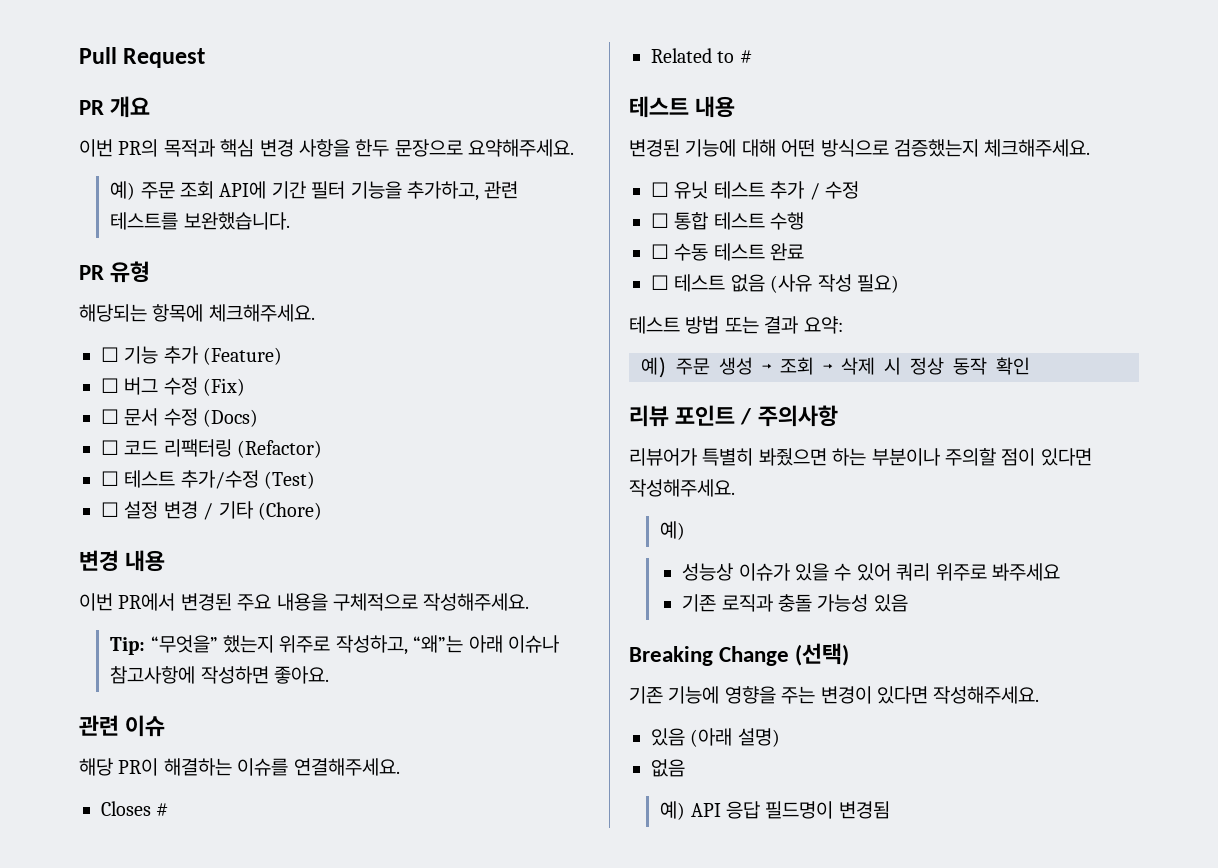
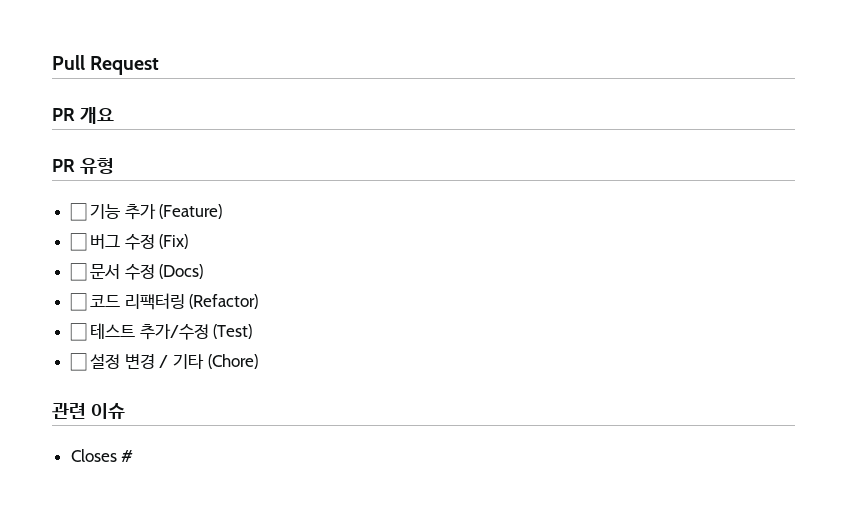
[79,139,575,157] [110,181,519,201] [110,212,290,230] // 이번 PR의 목적과 핵심 변경 사항을 한두 문장으로 요약해주세요. // 예) 주문 조회 API에 기간 필터 기능을 추가하고, 관련 테스트를 보완했습니다. -> (114, 115) none
[79,304,315,322] // 해당되는 항목에 체크해주세요. -> (114, 166) none
[79,550,166,572] [79,593,530,611] [110,635,559,655] [110,666,329,684] [79,715,166,737] [79,758,400,776] [101,801,169,816] [651,48,752,63] [629,96,736,118] [629,139,1091,157] [651,181,859,200] [651,212,805,230] [651,243,805,261] [651,274,899,293] [629,316,843,334] [641,357,1030,378] [629,405,838,427] [629,448,1092,466] [629,479,735,497] [660,521,686,540] [682,563,1060,581] [682,594,908,612] [629,643,850,666] [629,686,1040,704] [651,728,780,747] [651,759,685,777] [660,801,890,820] 변경 내용 // 이번 PR에서 변경된 주요 내용을 구체적으로 작성해주세요. // Tip: “무엇을” 했는지 위주로 작성하고, “왜”는 아래 이슈나 참고사항에 작성하면 좋아요. // 관련 이슈 // 해당 PR이 해결하는 이슈를 연결해주세요. // Closes # // Related to # // 테스트 내용 // 변경된 기능에 대해 어떤 방식으로 검증했는지 체크해주세요. // ☐ 유닛 테스트 추가 / 수정 // ☐ 통합 테스트 수행 // ☐ 수동 테스트 완료 // ☐ 테스트 없음 (사유 작성 필요) // 테스트 방법 또는 결과 요약: // 예) 주문 생성 → 조회 → 삭제 시 정상 동작 확인 // 리뷰 포인트 / 주의사항 // 리뷰어가 특별히 봐줬으면 하는 부분이나 주의할 점이 있다면 작성해주세요. // 예) // 성능상 이슈가 있을 수 있어 쿼리 위주로 봐주세요 // 기존 로직과 충돌 가능성 있음 // Breaking Change (선택) // 기존 기능에 영향을 주는 변경이 있다면 작성해주세요. // 있음 (아래 설명) // 없음 // 예) API 응답 필드명이 변경됨 -> [52,403,125,419] [70,449,134,462] 관련 이슈 // Closes #

